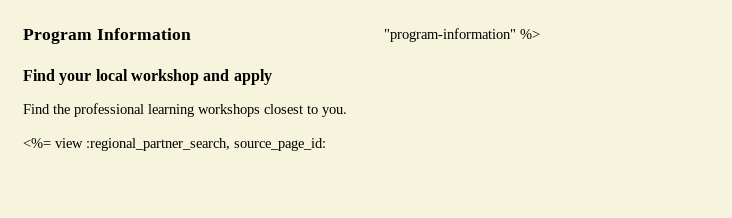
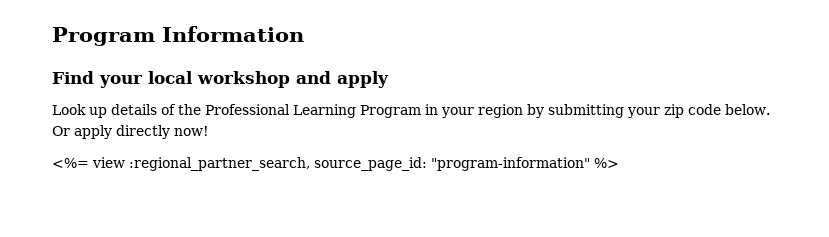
[23,103,347,117] Find the professional learning workshops closest to you. -> [52,104,770,118] [52,125,209,139] Look up details of the Professional Learning Program in your region by submitting your zip code below. Or apply directly now!

